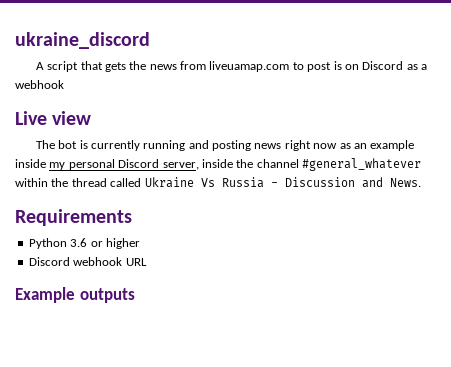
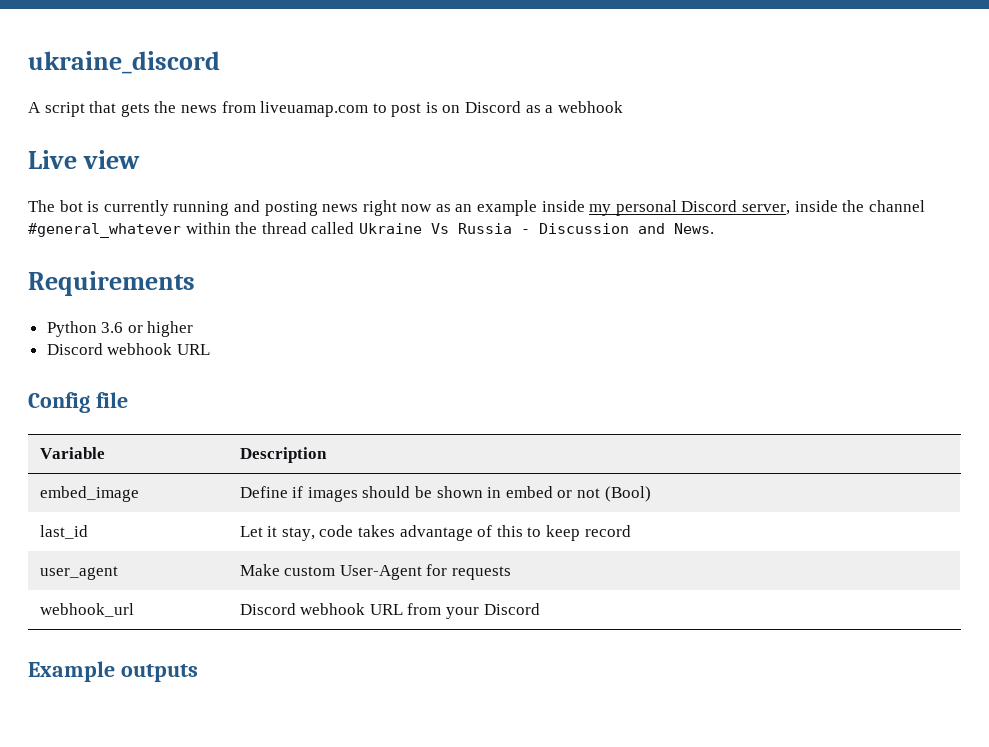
(147, 262) none -> [28,392,128,413] [39,447,105,459] [239,447,327,463] [39,486,139,502] [239,486,651,502] [39,525,88,539] [239,525,631,541] [39,566,118,580] [239,564,511,580] [39,603,134,617] [239,603,540,619] // Config file // Variable | Description // embed_image | Define if images should be shown in embed or not (Bool) // last_id | Let it stay, code takes advantage of this to keep record // user_agent | Make custom User-Agent for requests // webhook_url | Discord webhook URL from your Discord

